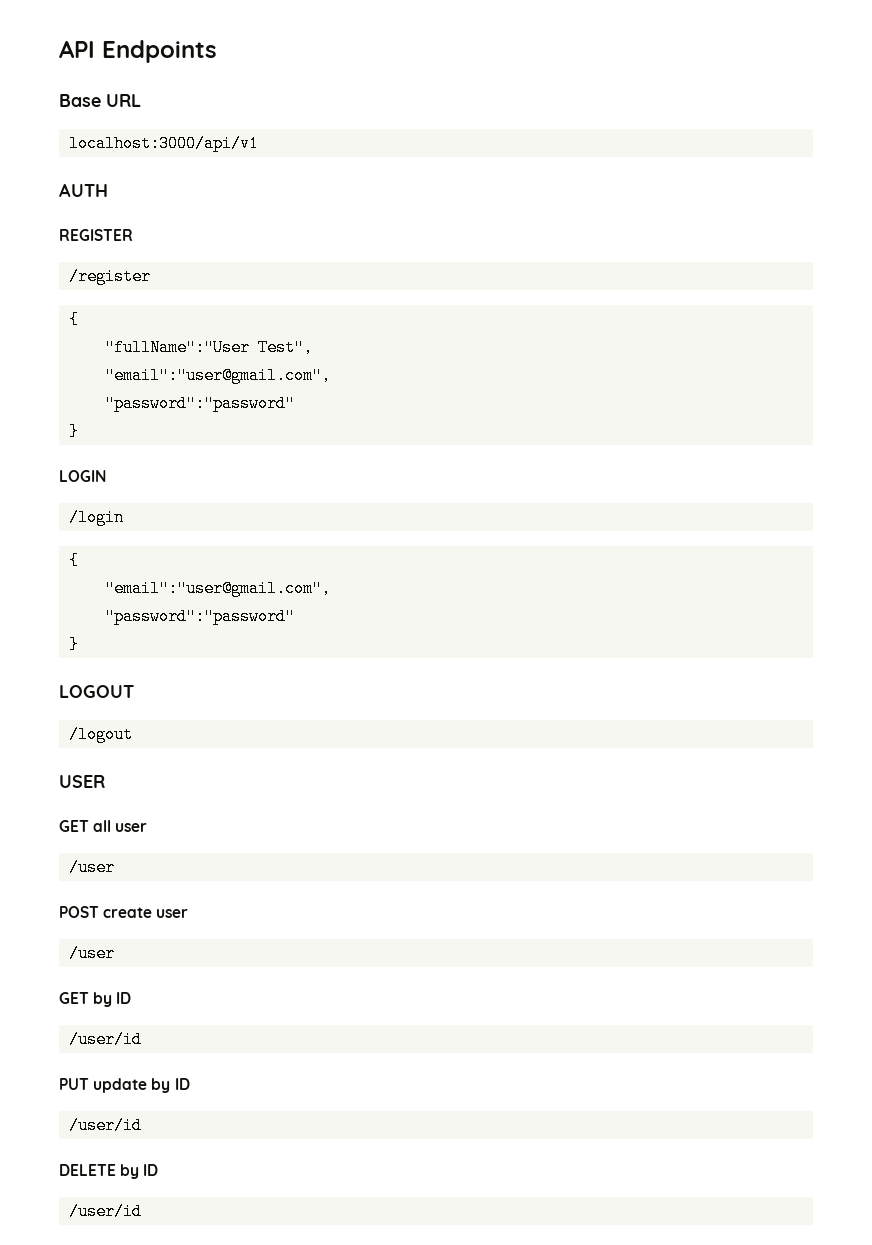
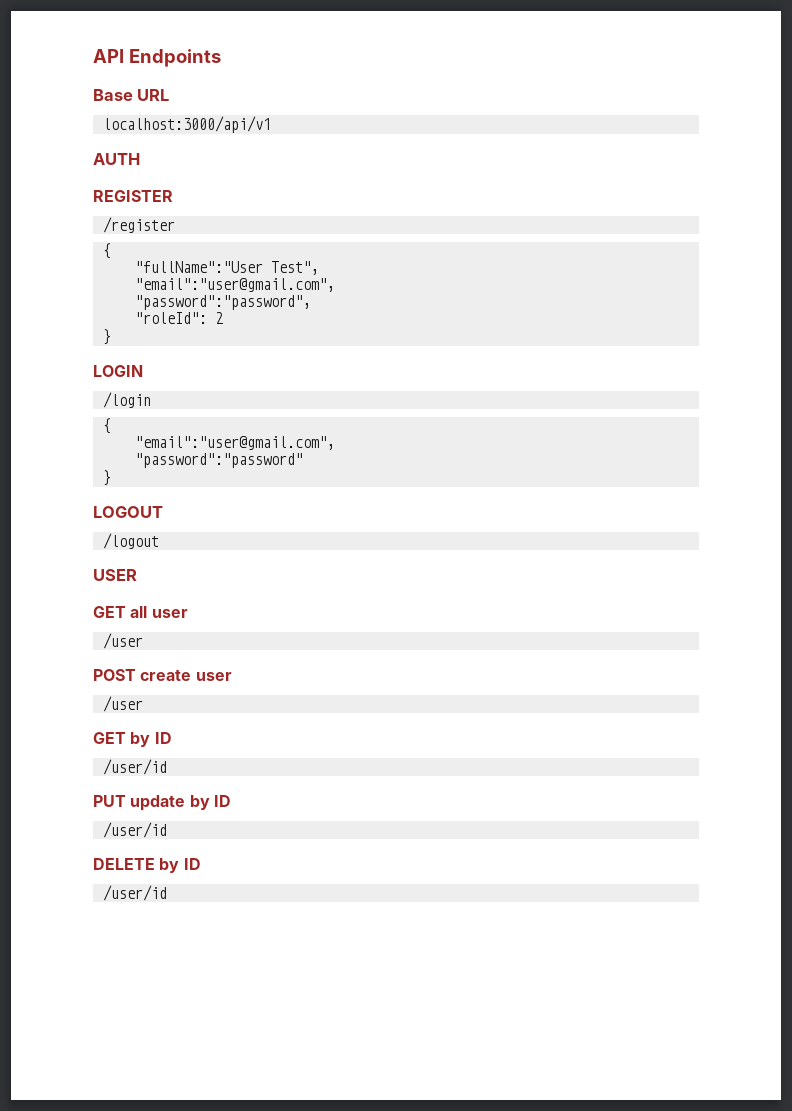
[104,395,295,412] "password":"password" -> [134,295,311,310] [134,312,223,324] "password":"password", // "roleId": 2

